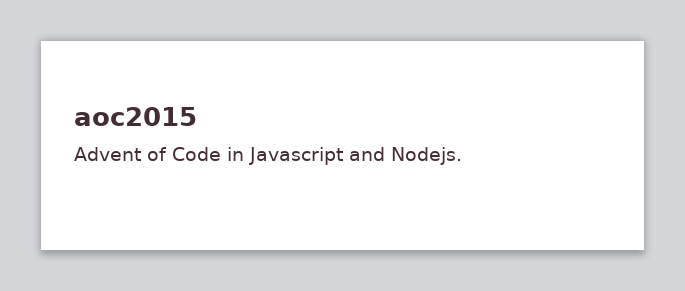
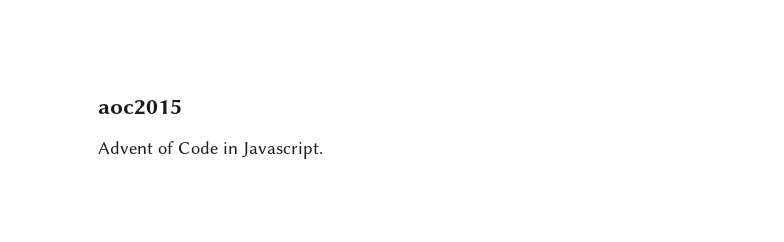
[249,147,462,165] Javascript and Nodejs. -> [242,142,323,159] Javascript.

